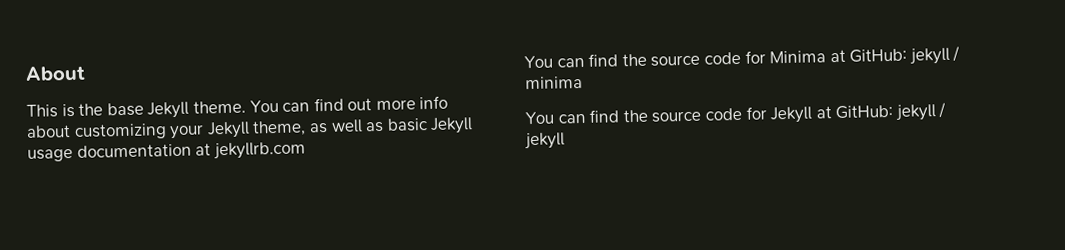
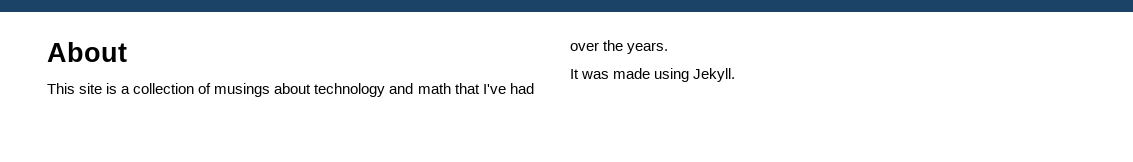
[61,95,449,119] [26,117,474,140] [27,141,306,162] [524,45,961,69] [525,76,583,90] [525,101,947,125] [524,132,565,150] is the base Jekyll theme. You can find out more info about customizing your Jekyll theme, as well as basic Jekyll usage documentation at jekyllrb.com // You can find the source code for Minima at GitHub: jekyll / minima // You can find the source code for Jekyll at GitHub: jekyll / jekyll -> [79,83,534,97] [570,40,669,54] [570,68,736,82] site is a collection of musings about technology and math that I've had over the years. // It was made using Jekyll.

